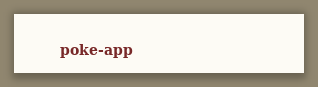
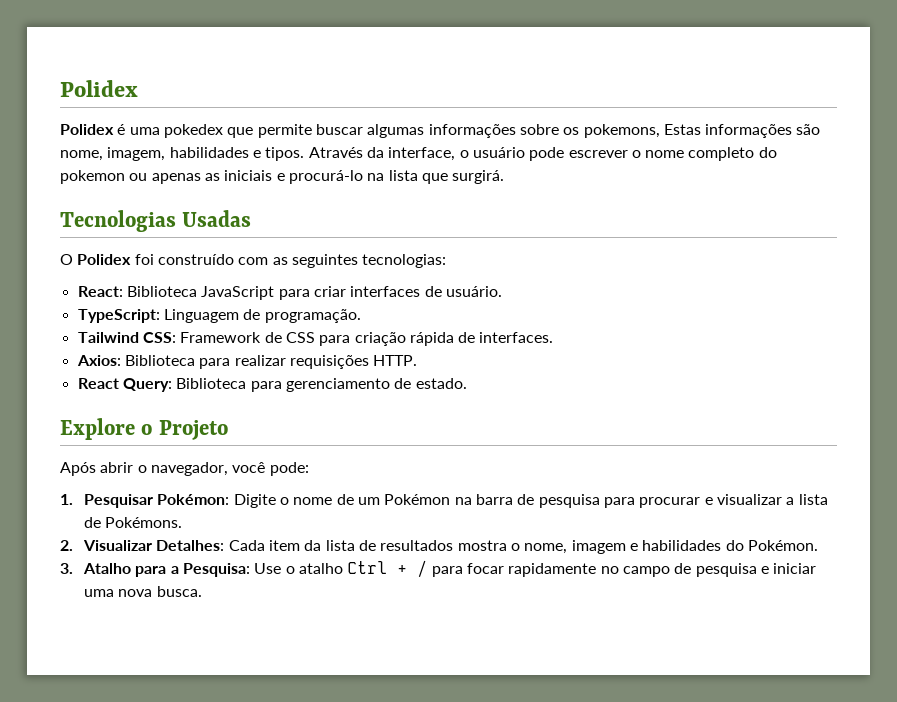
[60,44,133,58] poke-app -> [60,80,138,97] [60,124,821,138] [60,147,777,161] [60,170,505,184] [60,210,252,232] [60,254,447,268] [77,286,502,300] [77,309,361,323] [77,332,554,346] [76,355,418,369] [77,378,467,392] [60,418,228,440] [60,462,309,476] [60,494,828,508] [84,517,183,528] [60,540,818,554] [60,560,817,578] [84,586,202,597] Polidex // Polidex é uma pokedex que permite buscar algumas informações sobre os pokemons, Estas informações são nome, imagem, habilidades e tipos. Através da interface, o usuário pode escrever o nome completo do pokemon ou apenas as iniciais e procurá-lo na lista que surgirá. // Tecnologias Usadas // O Polidex foi construído com as seguintes tecnologias: // React: Biblioteca JavaScript para criar interfaces de usuário. // TypeScript: Linguagem de programação. // Tailwind CSS: Framework de CSS para criação rápida de interfaces. // Axios: Biblioteca para realizar requisições HTTP. // React Query: Biblioteca para gerenciamento de estado. // Explore o Projeto // Após abrir o navegador, você pode: // 1. Pesquisar Pokémon: Digite o nome de um Pokémon na barra de pesquisa para procurar e visualizar a lista de Pokémons. // 2. Visualizar Detalhes: Cada item da lista de resultados mostra o nome, imagem e habilidades do Pokémon. // 3. Atalho para a Pesquisa: Use o atalho Ctrl + / para focar rapidamente no campo de pesquisa e iniciar uma nova busca.

